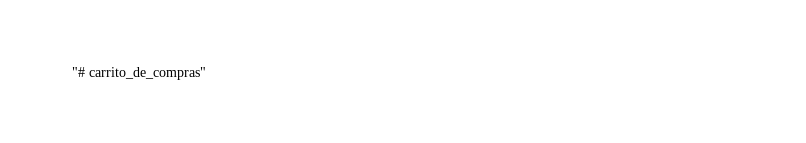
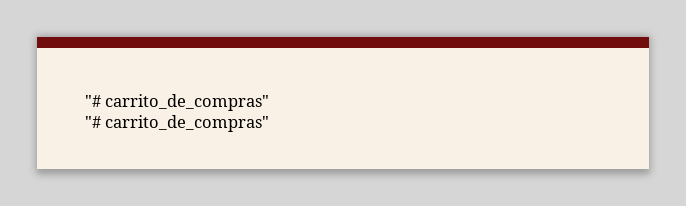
[72,67,206,80] "# carrito_de_compras" -> [85,94,270,111] [85,115,270,132] "# carrito_de_compras" // "# carrito_de_compras"

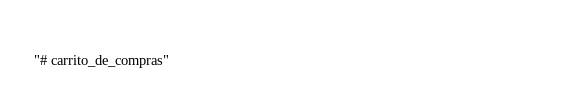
[85,94,270,111] [85,115,270,132] "# carrito_de_compras" // "# carrito_de_compras" -> [34,55,169,68] "# carrito_de_compras"

